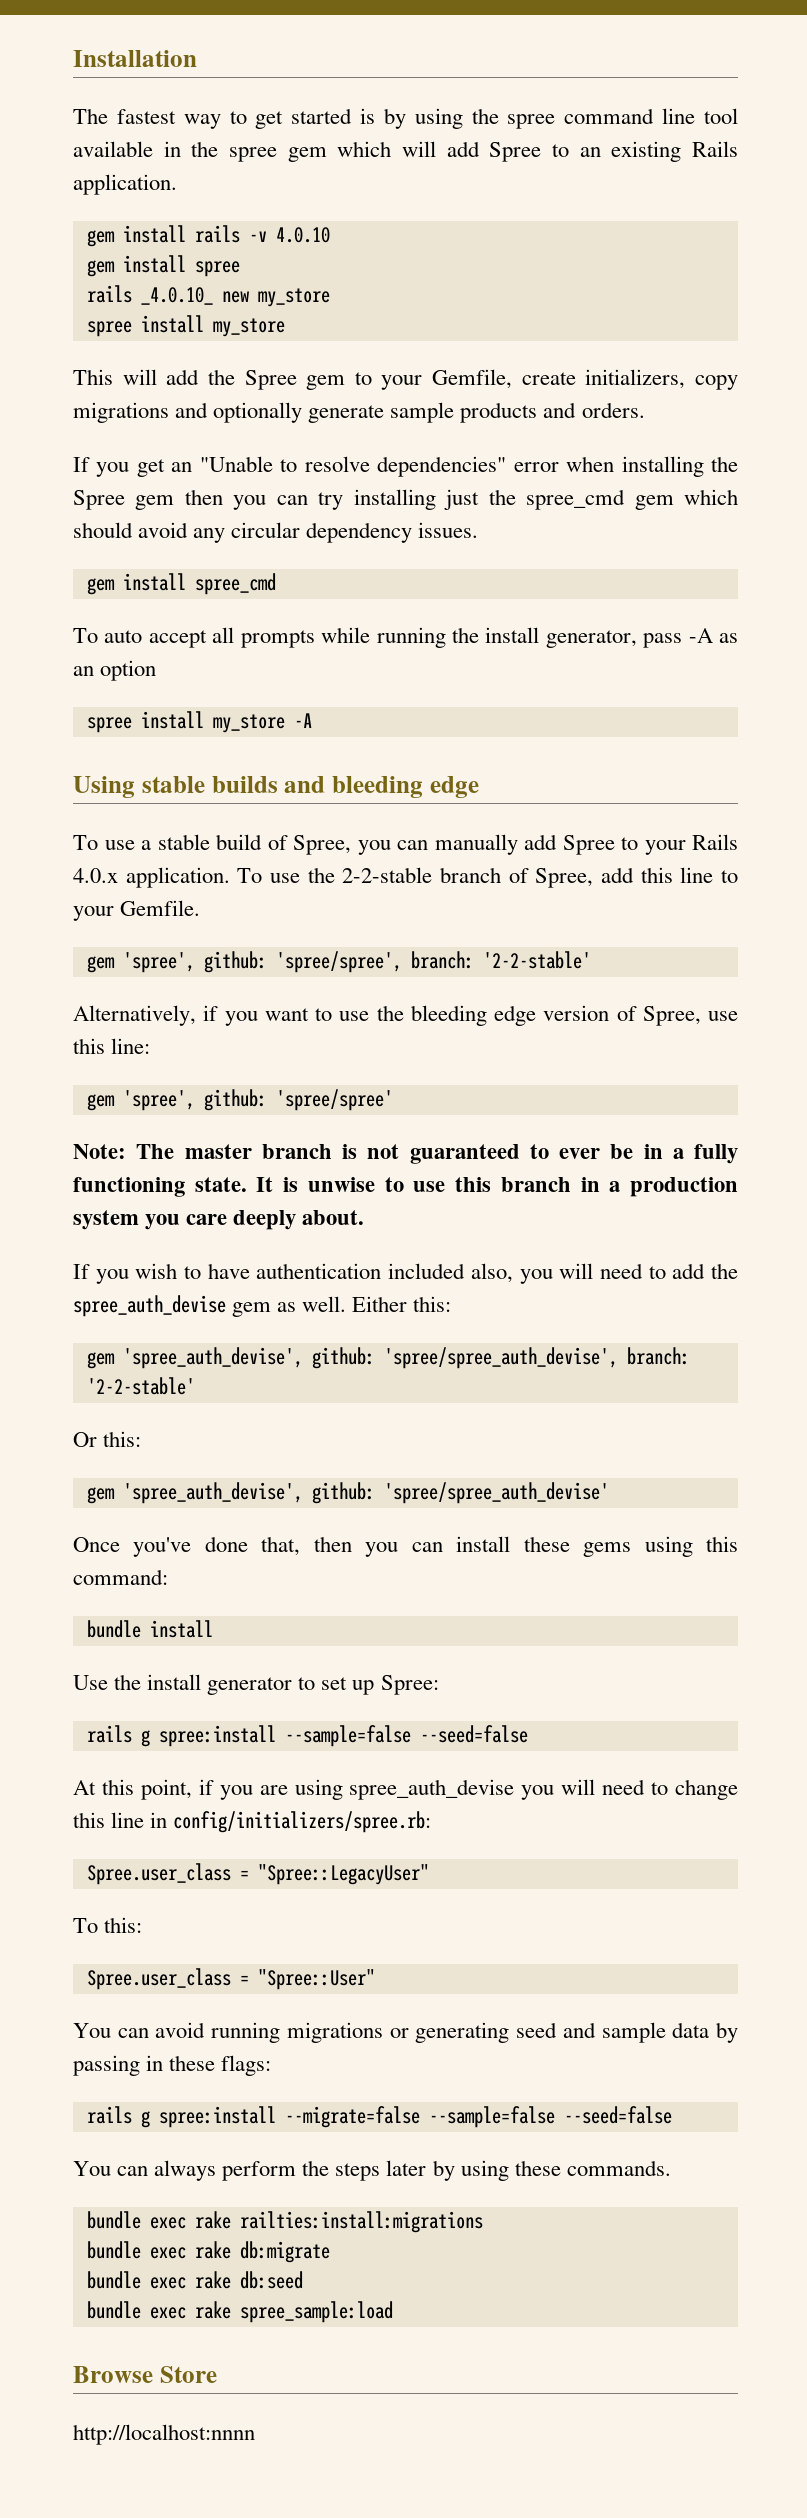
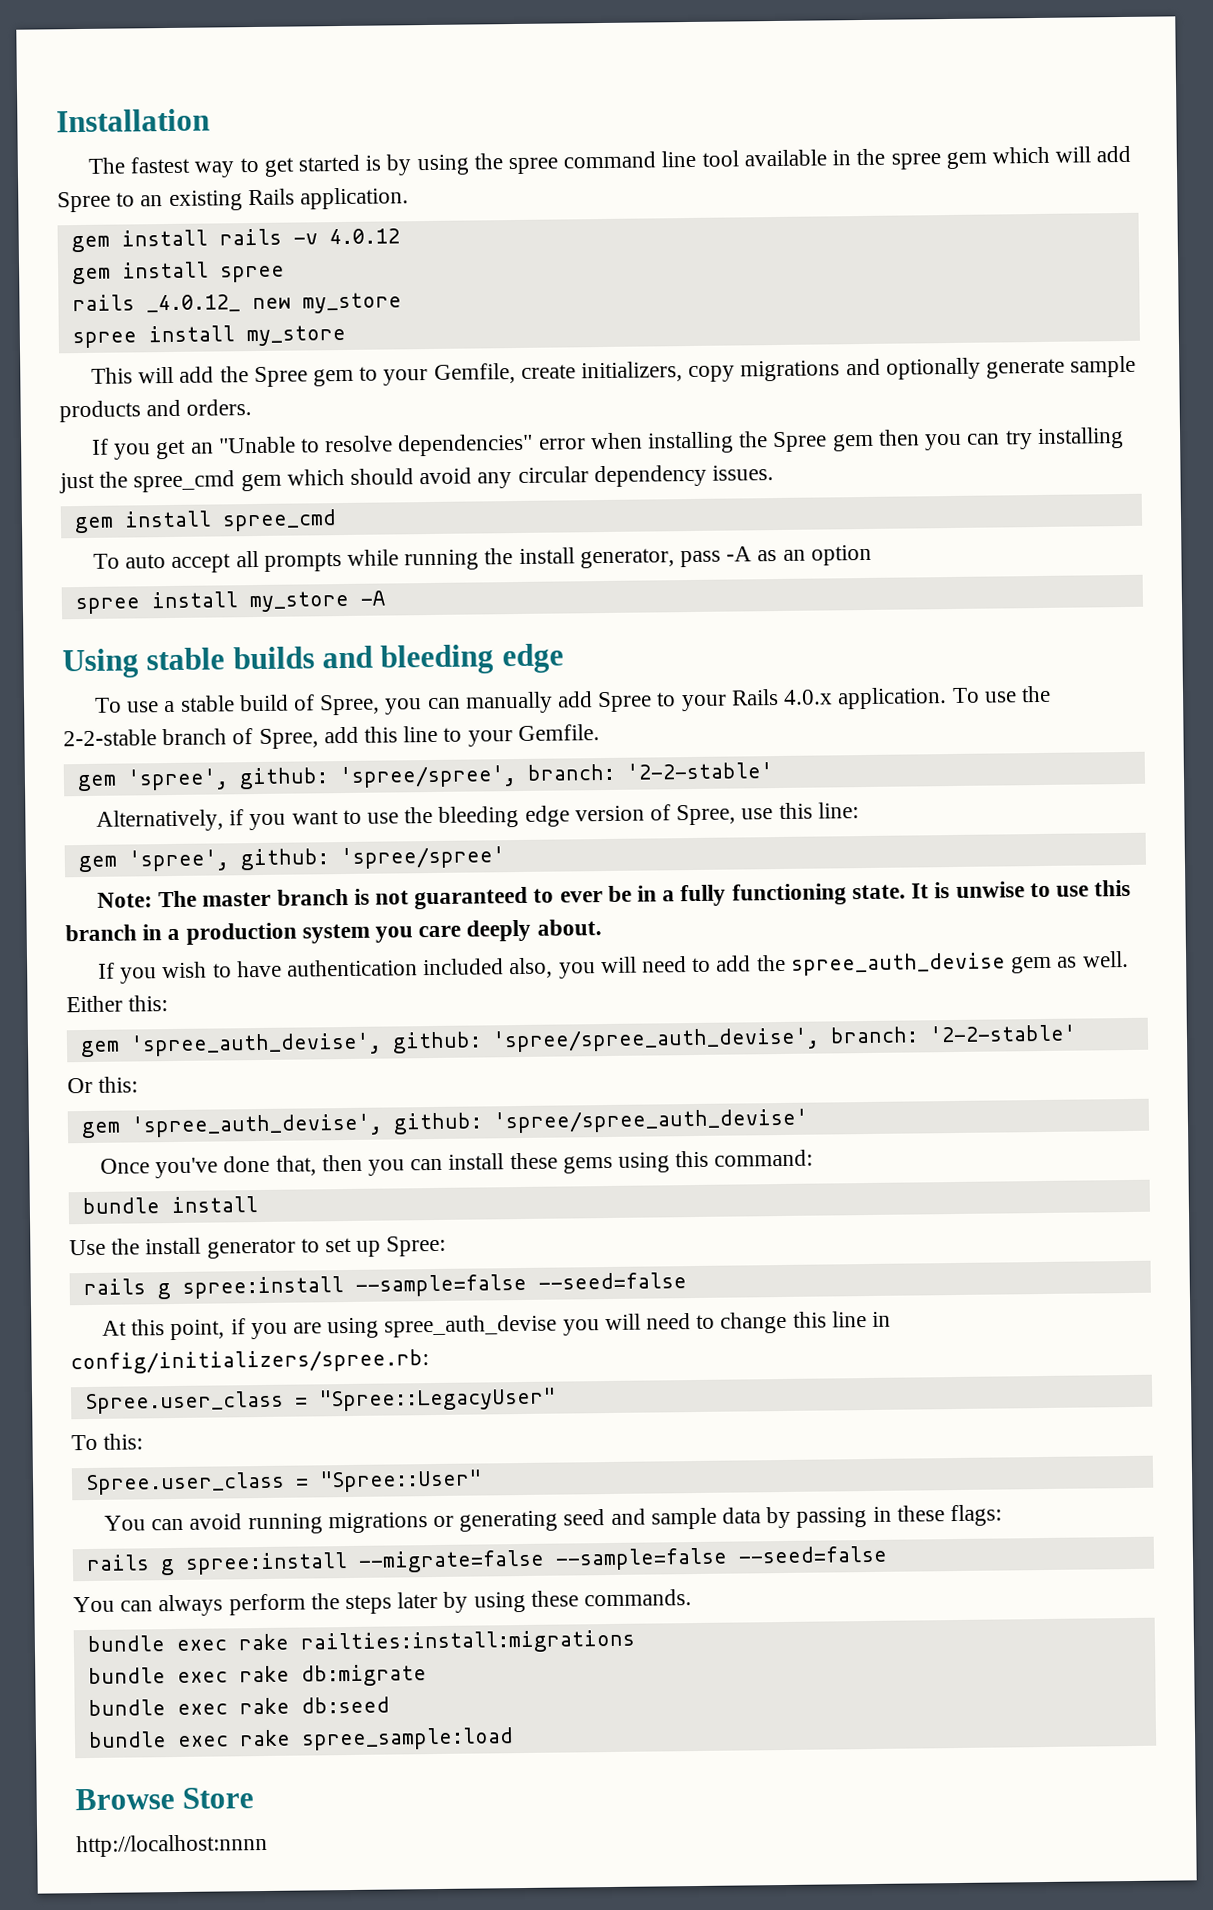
[275,227,330,243] 4.0.10 -> [328,228,400,245] 4.0.12
[140,287,213,305] _4.0.10_ -> [145,294,241,313] _4.0.12_

